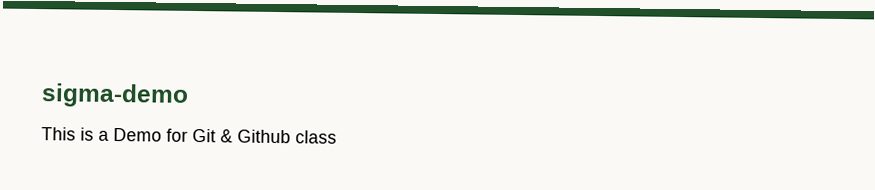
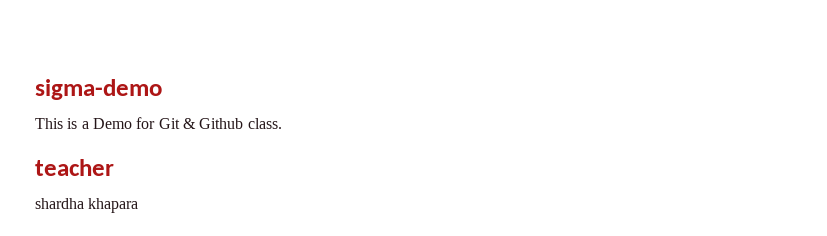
[295,130,337,144] class -> [247,118,282,129] [35,159,114,176] [35,198,139,213] class. // teacher // shardha khapara

